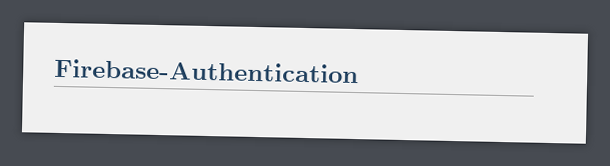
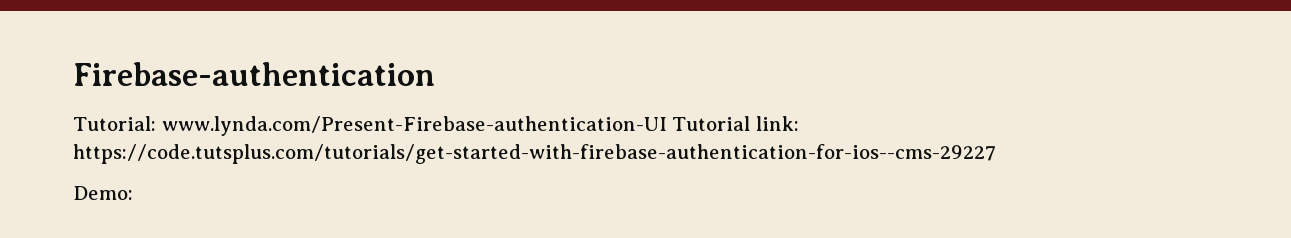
[54,58,359,84] Firebase-Authentication -> [73,62,435,86] [73,116,799,136] [73,144,996,164] [73,186,133,200] Firebase-authentication // Tutorial: www.lynda.com/Present-Firebase-authentication-UI Tutorial link: https://code.tutsplus.com/tutorials/get-started-with-firebase-authentication-for-ios--cms-29227 // Demo:

